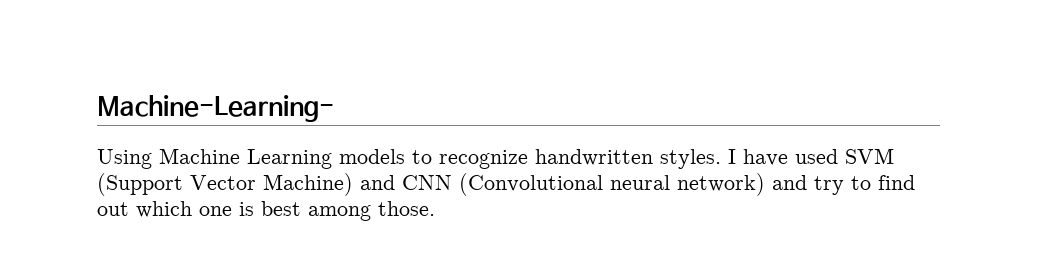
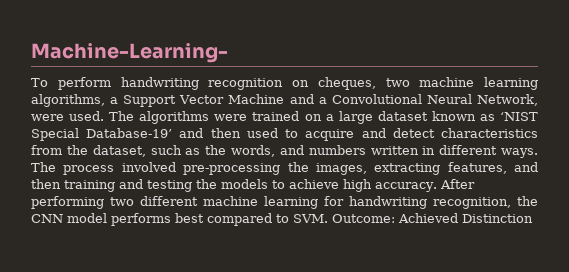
[97,148,894,169] [97,173,915,196] [97,201,435,221] Using Machine Learning models to recognize handwritten styles. I have used SVM (Support Vector Machine) and CNN (Convolutional neural network) and try to find out which one is best among those. -> [31,77,538,90] [31,94,538,107] [31,111,538,124] [31,128,538,141] [31,145,538,158] [31,162,538,175] [31,179,475,192] [31,196,538,209] [31,213,533,226] To perform handwriting recognition on cheques, two machine learning algorithms, a Support Vector Machine and a Convolutional Neural Network, were used. The algorithms were trained on a large dataset known as ‘NIST Special Database-19’ and then used to acquire and detect characteristics from the dataset, such as the words, and numbers written in different ways. The process involved pre-processing the images, extracting features, and then training and testing the models to achieve high accuracy. After performing two different machine learning for handwriting recognition, the CNN model performs best compared to SVM. Outcome: Achieved Distinction

